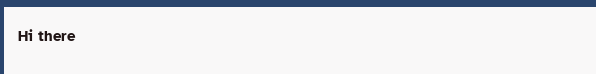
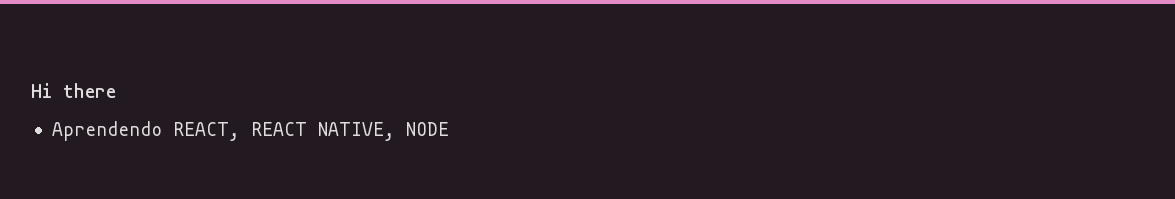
(76, 36) none -> [51,121,449,141] // Aprendendo REACT, REACT NATIVE, NODE

